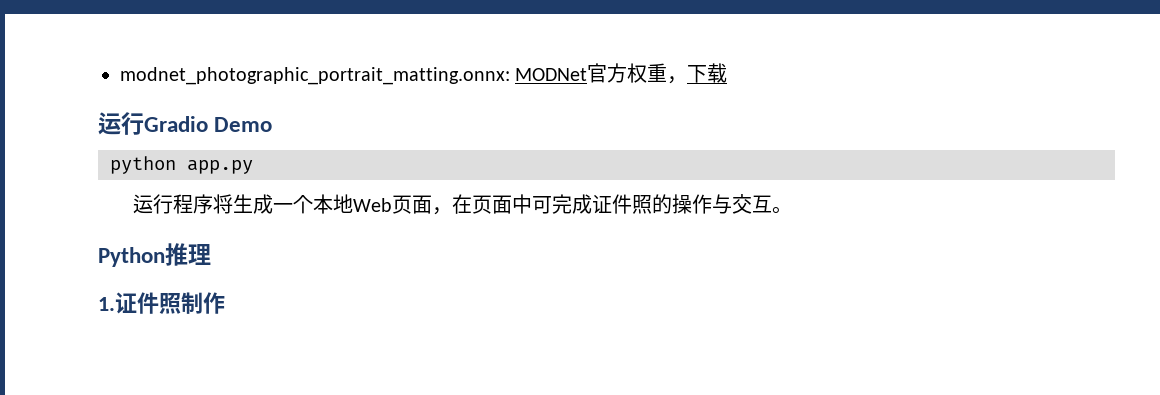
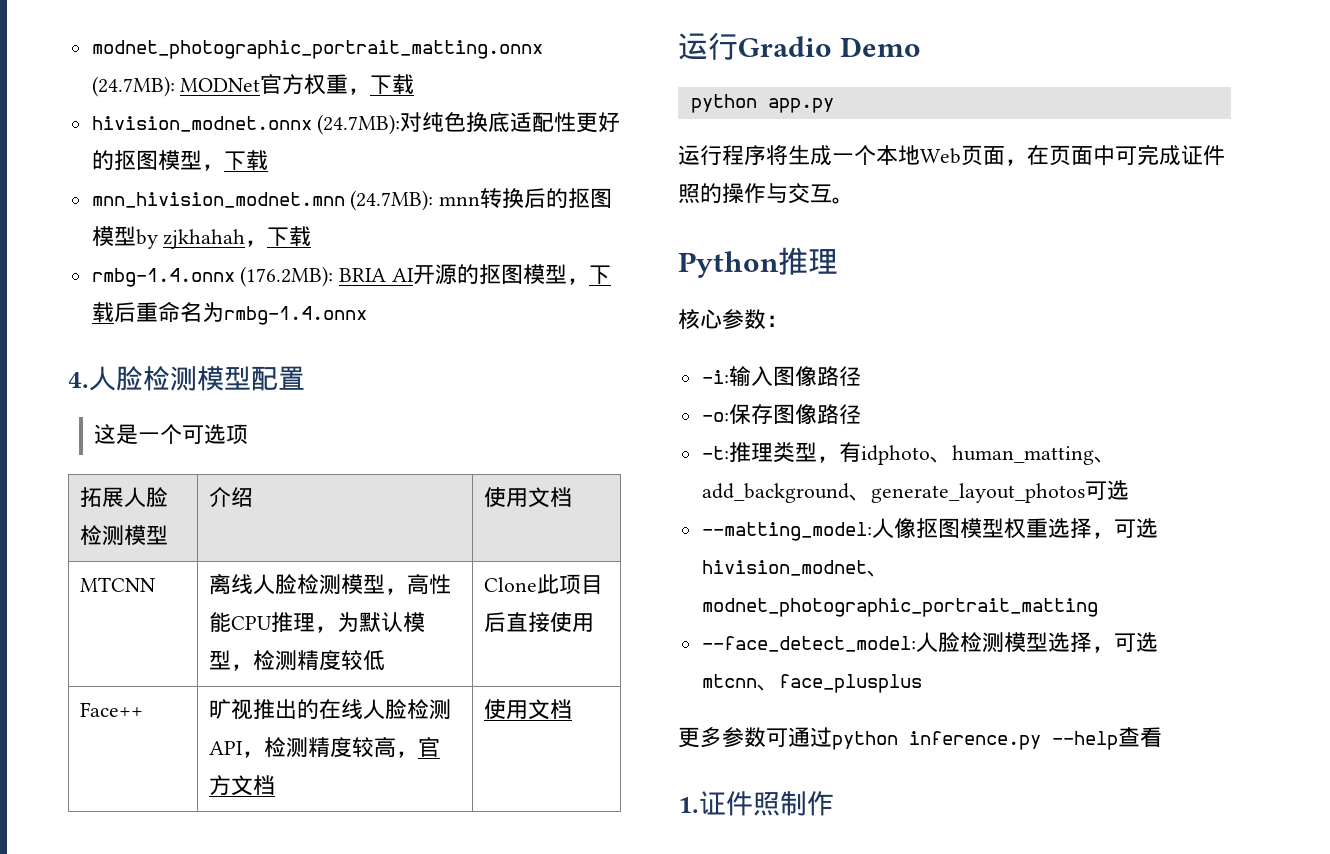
[120,67,510,85] modnet_photographic_portrait_matting.onnx: -> [91,40,543,59] [91,76,175,97] modnet_photographic_portrait_matting.onnx (24.7MB):
(728, 73) none -> [91,112,621,135] [91,150,268,171] [91,188,613,211] [91,226,312,249] [91,264,612,287] [91,301,367,325] [68,366,305,391] [94,424,249,444] [79,487,168,508] [79,525,168,546] [208,487,253,508] [483,487,572,508] [79,577,155,592] [208,573,451,595] [208,612,425,633] [208,650,385,671] [483,574,603,594] [483,612,594,632] [79,702,143,717] [208,699,451,720] [208,737,440,758] [208,775,275,796] [483,699,572,720] // hivision_modnet.onnx (24.7MB):对纯色换底适配性更好的抠图模型，下载 // mnn_hivision_modnet.mnn (24.7MB): mnn转换后的抠图模型by zjkhahah，下载 // rmbg-1.4.onnx (176.2MB): BRIA AI开源的抠图模型，下载后重命名为rmbg-1.4.onnx // 4.人脸检测模型配置 // 这是一个可选项 // 拓展人脸检测模型 | 介绍 | 使用文档 // MTCNN | 离线人脸检测模型，高性能CPU推理，为默认模型，检测精度较低 | Clone此项目后直接使用 // Face++ | 旷视推出的在线人脸检测API，检测精度较高，官方文档 | 使用文档
(211, 254) none -> [678,309,788,330] [701,366,861,387] [701,404,861,425] [701,442,1116,465] [701,480,1129,503] [701,518,1158,541] [701,560,889,577] [701,598,1098,617] [701,632,1158,653] [701,674,922,693] [678,727,1162,750] // 核心参数： // -i:输入图像路径 // -o:保存图像路径 // -t:推理类型，有idphoto、human_matting、add_background、generate_layout_photos可选 // --matting_model:人像抠图模型权重选择，可选hivision_modnet、modnet_photographic_portrait_matting // --face_detect_model:人脸检测模型选择，可选mtcnn、face_plusplus // 更多参数可通过python inference.py --help查看

